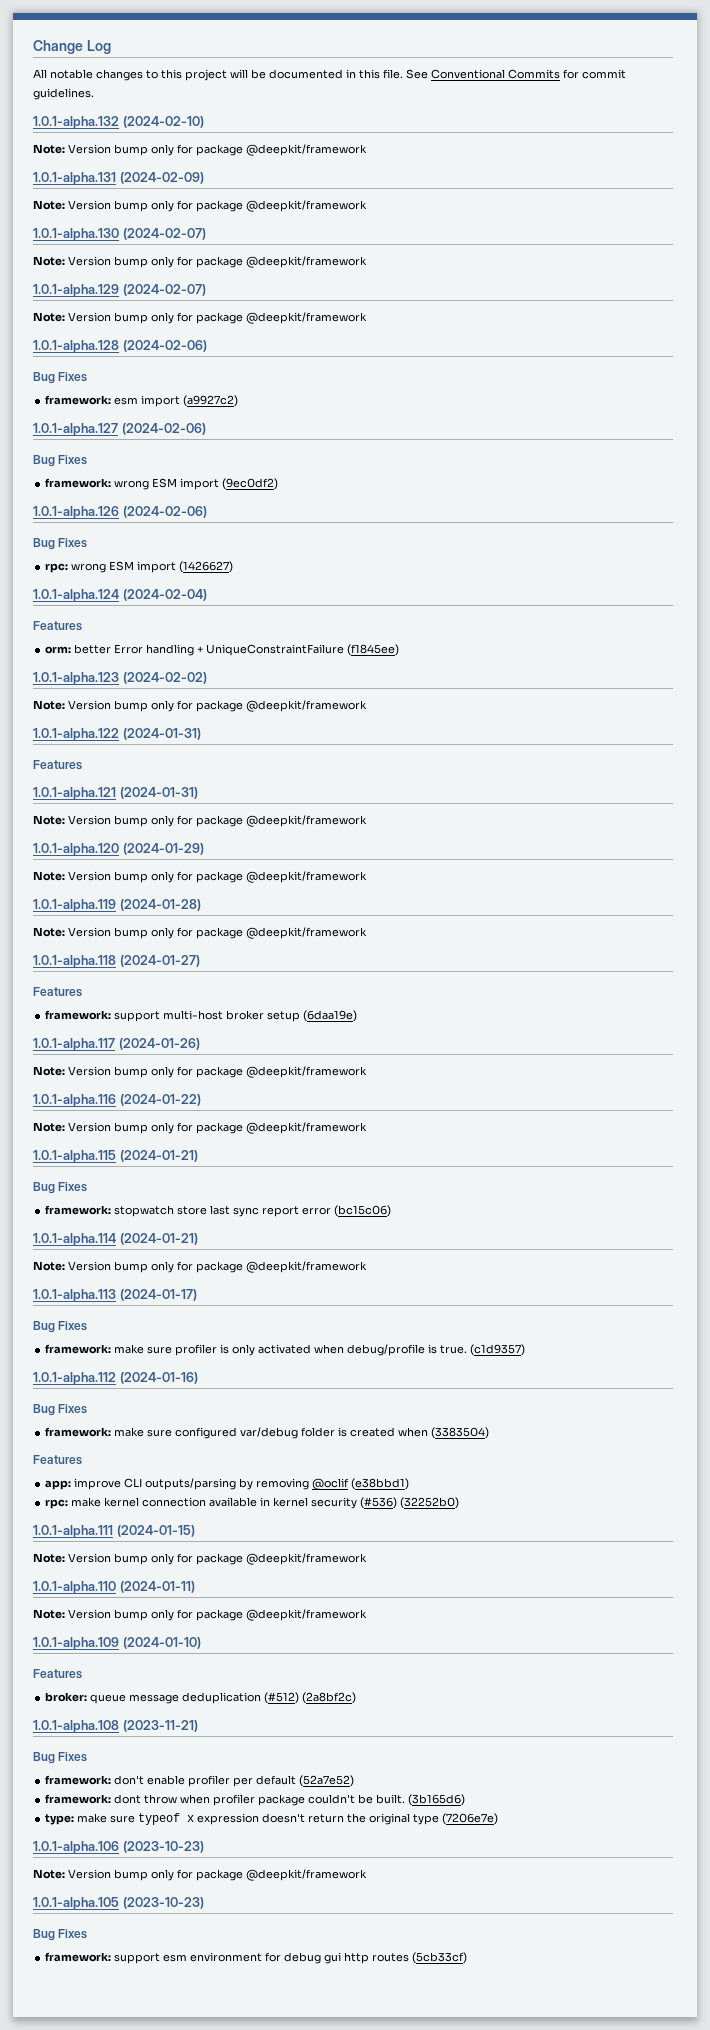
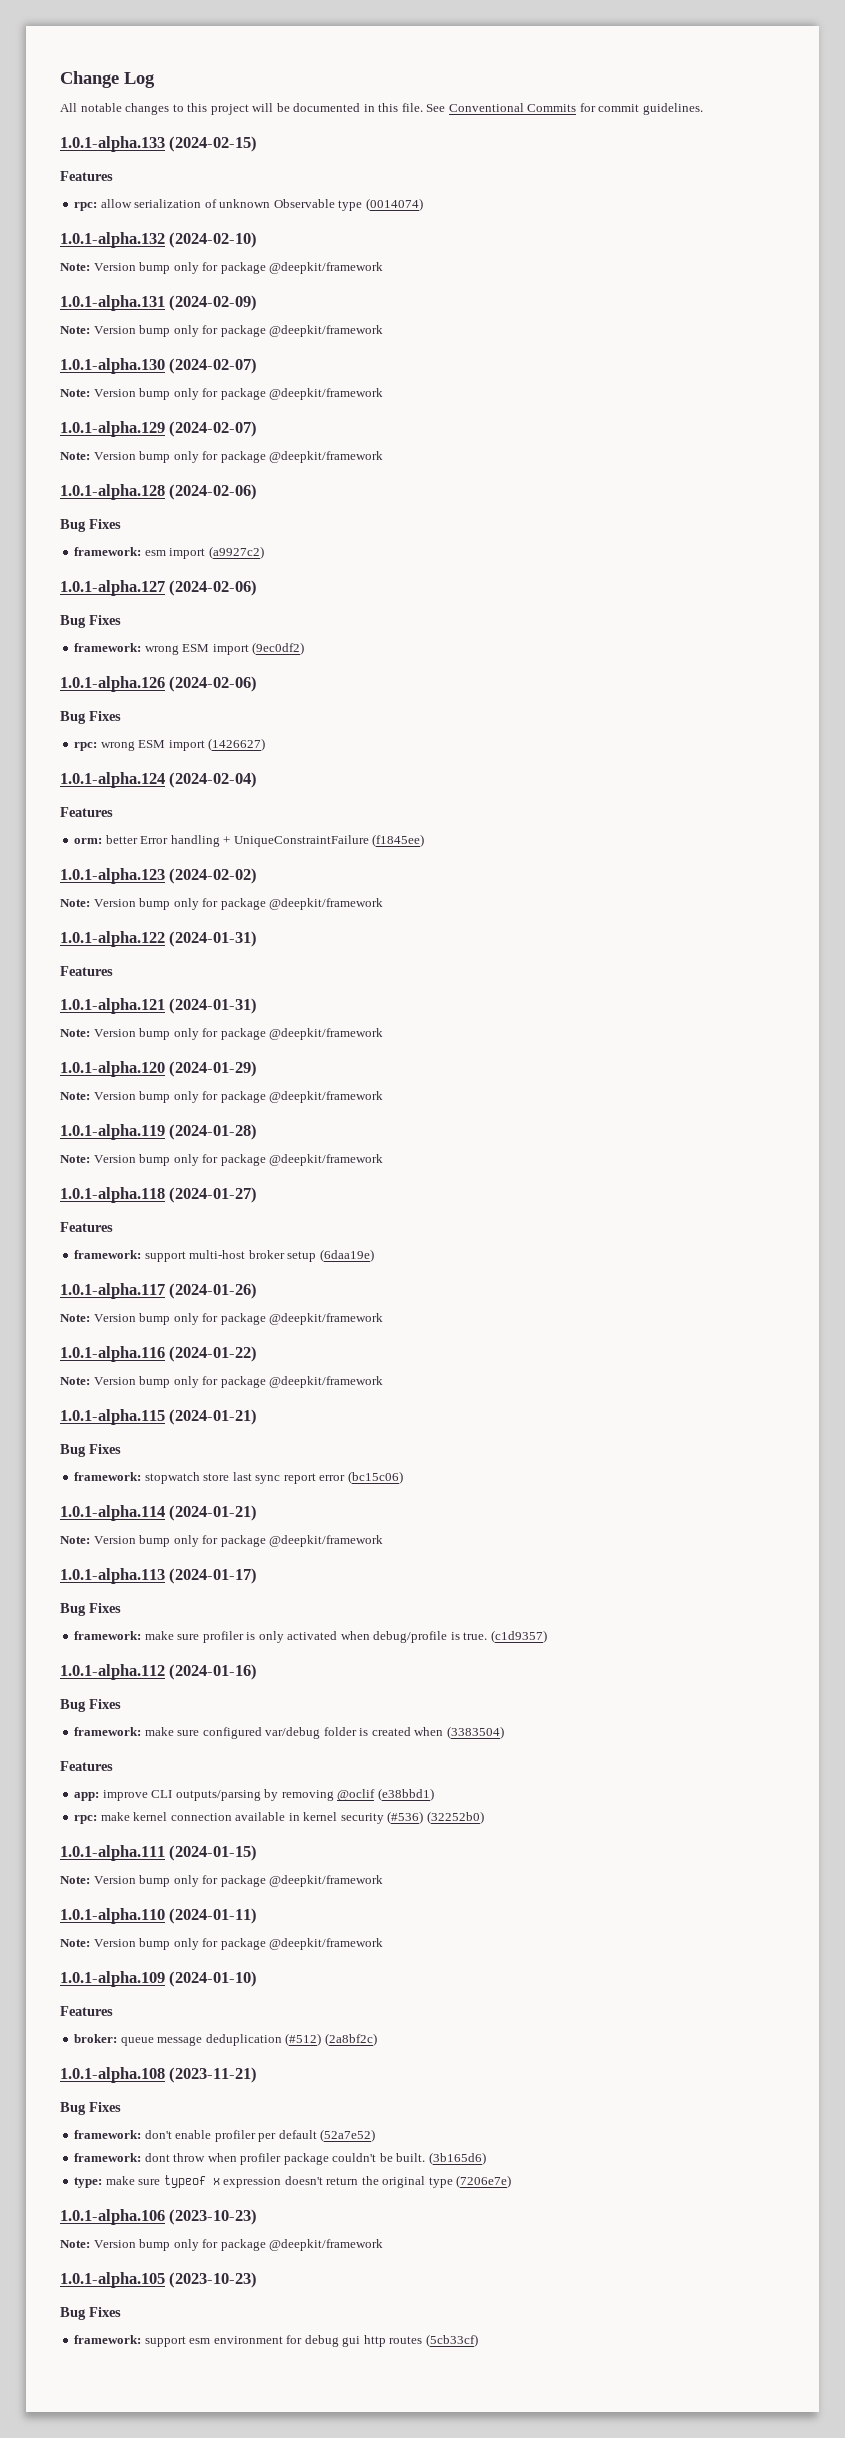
(94, 94) none -> [60,136,258,152] [60,171,113,181] [74,198,423,211] // 1.0.1-alpha.133 (2024-02-15) // Features // rpc: allow serialization of unknown Observable type (0014074)

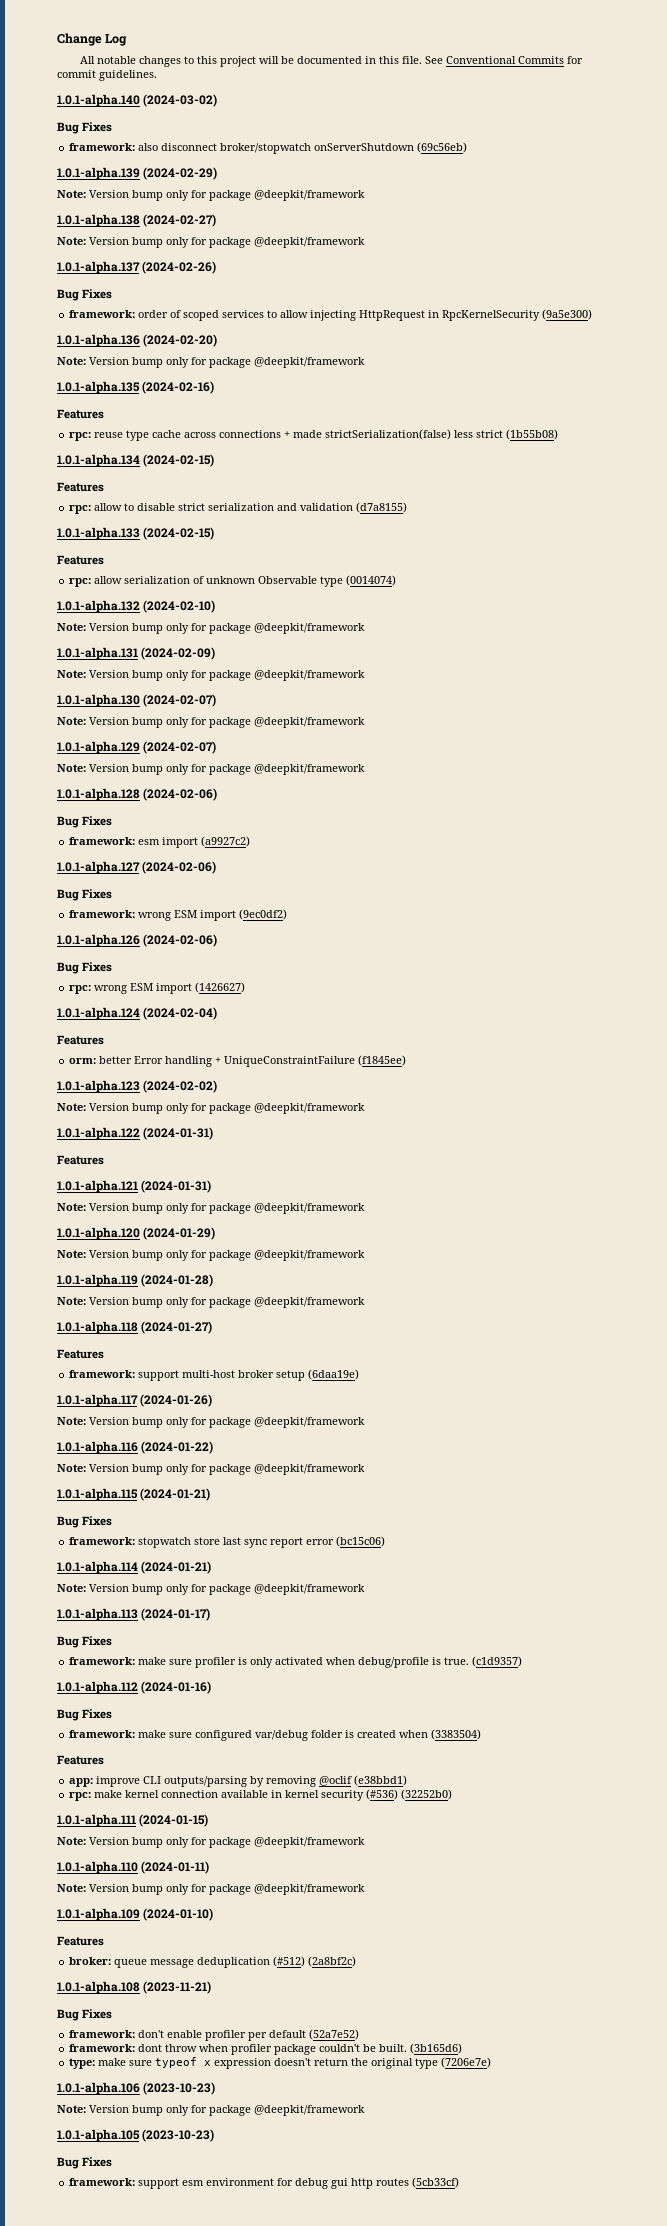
(703, 109) none -> [57,94,218,107] [57,122,113,134] [69,142,468,154] [57,167,218,180] [57,190,365,201] [57,214,217,227] [57,237,365,248] [57,261,217,274] [57,289,113,301] [69,309,593,321] [57,334,218,347] [57,357,365,368] [57,381,215,394] [57,409,104,419] [69,429,559,441] [57,454,215,467] [57,482,104,492] [69,502,408,514] // 1.0.1-alpha.140 (2024-03-02) // Bug Fixes // framework: also disconnect broker/stopwatch onServerShutdown (69c56eb) // 1.0.1-alpha.139 (2024-02-29) // Note: Version bump only for package @deepkit/framework // 1.0.1-alpha.138 (2024-02-27) // Note: Version bump only for package @deepkit/framework // 1.0.1-alpha.137 (2024-02-26) // Bug Fixes // framework: order of scoped services to allow injecting HttpRequest in RpcKernelSecurity (9a5e300) // 1.0.1-alpha.136 (2024-02-20) // Note: Version bump only for package @deepkit/framework // 1.0.1-alpha.135 (2024-02-16) // Features // rpc: reuse type cache across connections + made strictSerialization(false) less strict (1b55b08) // 1.0.1-alpha.134 (2024-02-15) // Features // rpc: allow to disable strict serialization and validation (d7a8155)

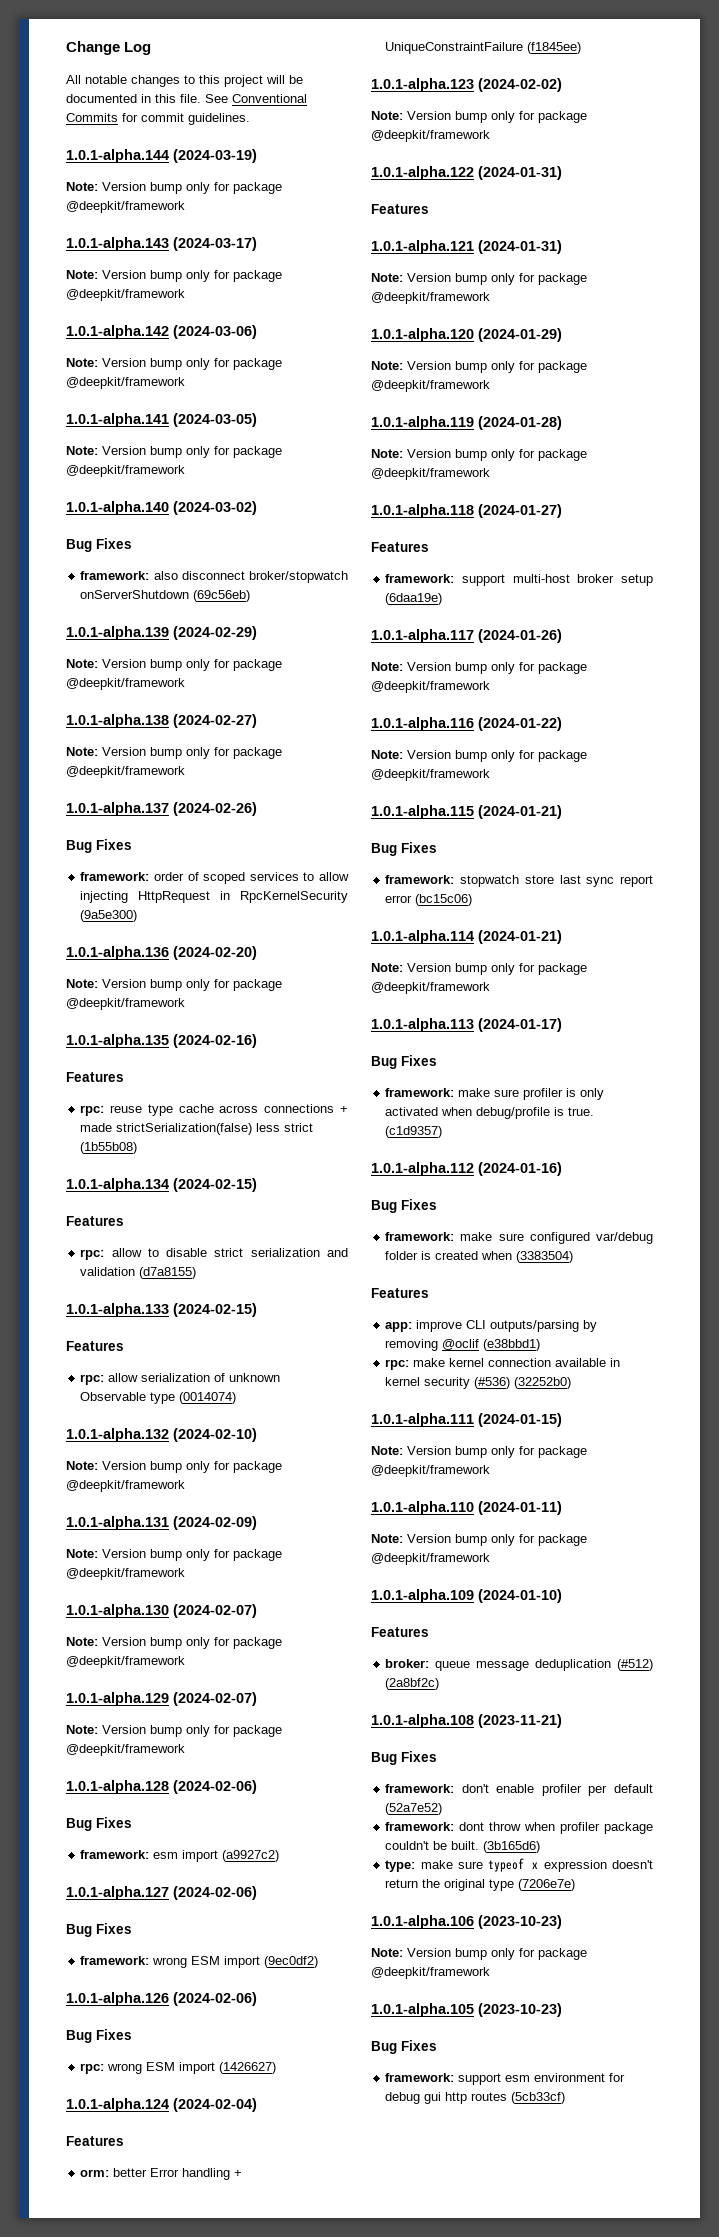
(157, 75) none -> [66,149,257,163] [66,182,282,194] [66,201,185,213] [66,237,257,251] [66,270,282,282] [66,289,185,301] [66,325,257,339] [66,358,282,370] [66,377,185,389] [66,413,257,427] [66,446,282,458] [66,465,185,477] // 1.0.1-alpha.144 (2024-03-19) // Note: Version bump only for package @deepkit/framework // 1.0.1-alpha.143 (2024-03-17) // Note: Version bump only for package @deepkit/framework // 1.0.1-alpha.142 (2024-03-06) // Note: Version bump only for package @deepkit/framework // 1.0.1-alpha.141 (2024-03-05) // Note: Version bump only for package @deepkit/framework

